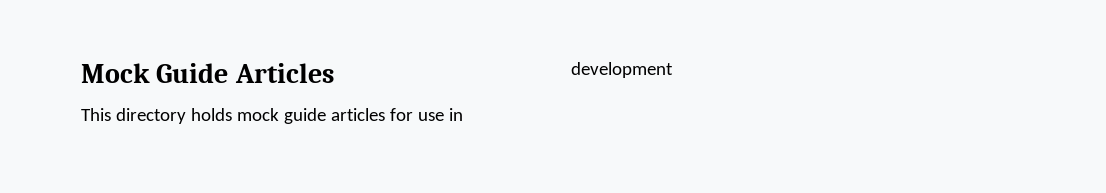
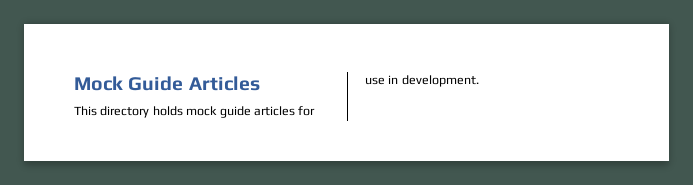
[571,62,673,78] development -> [401,75,479,87] development.

